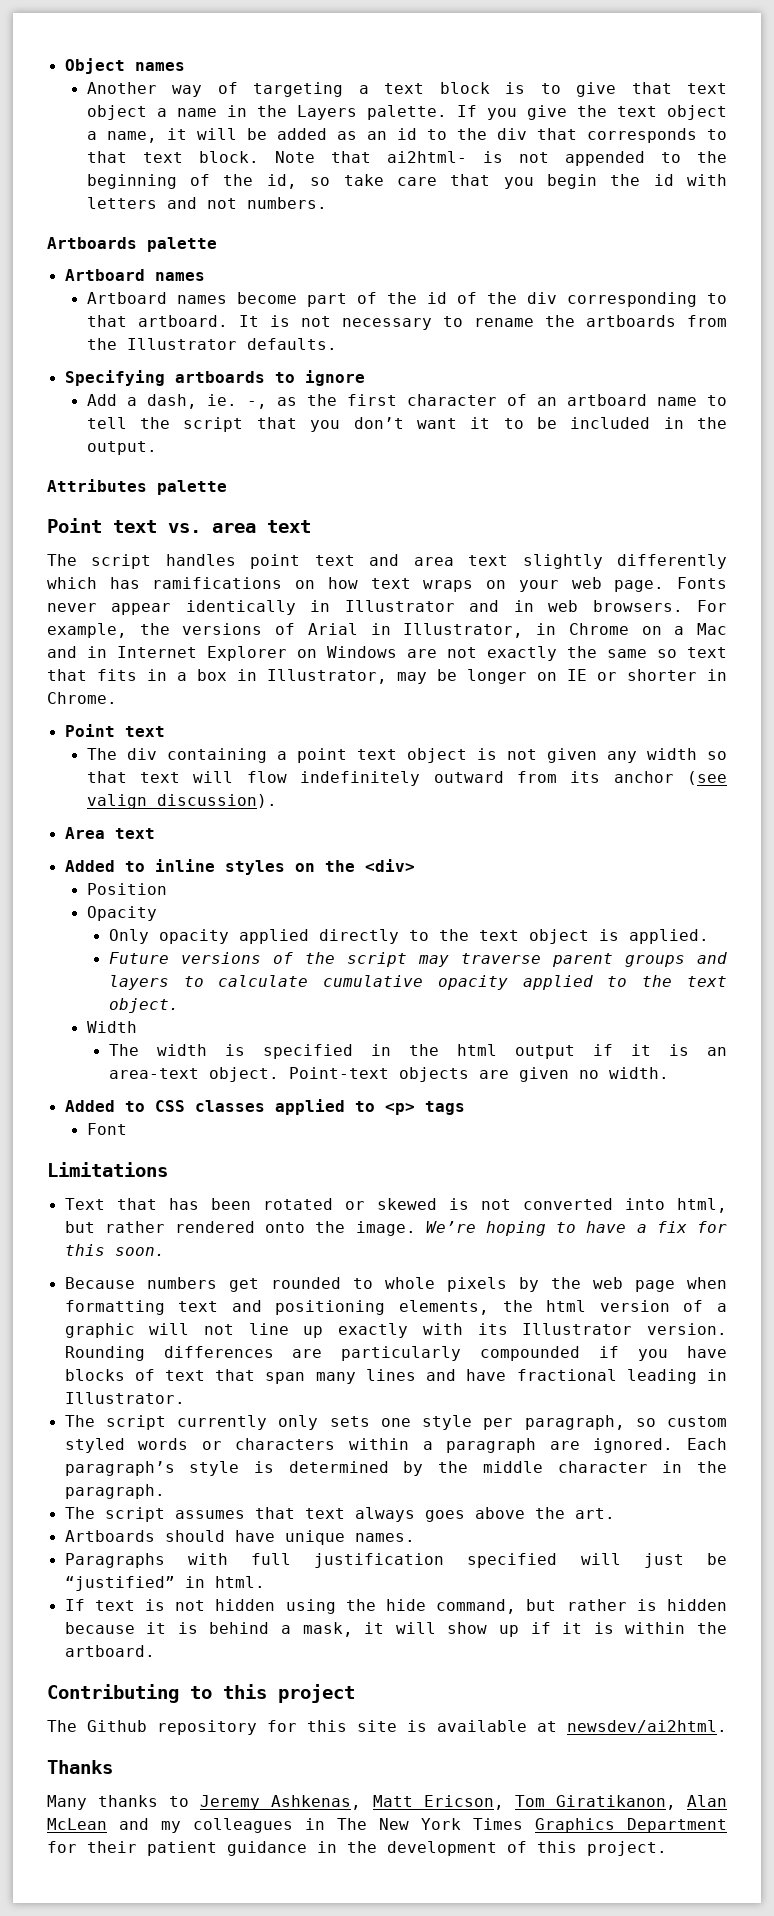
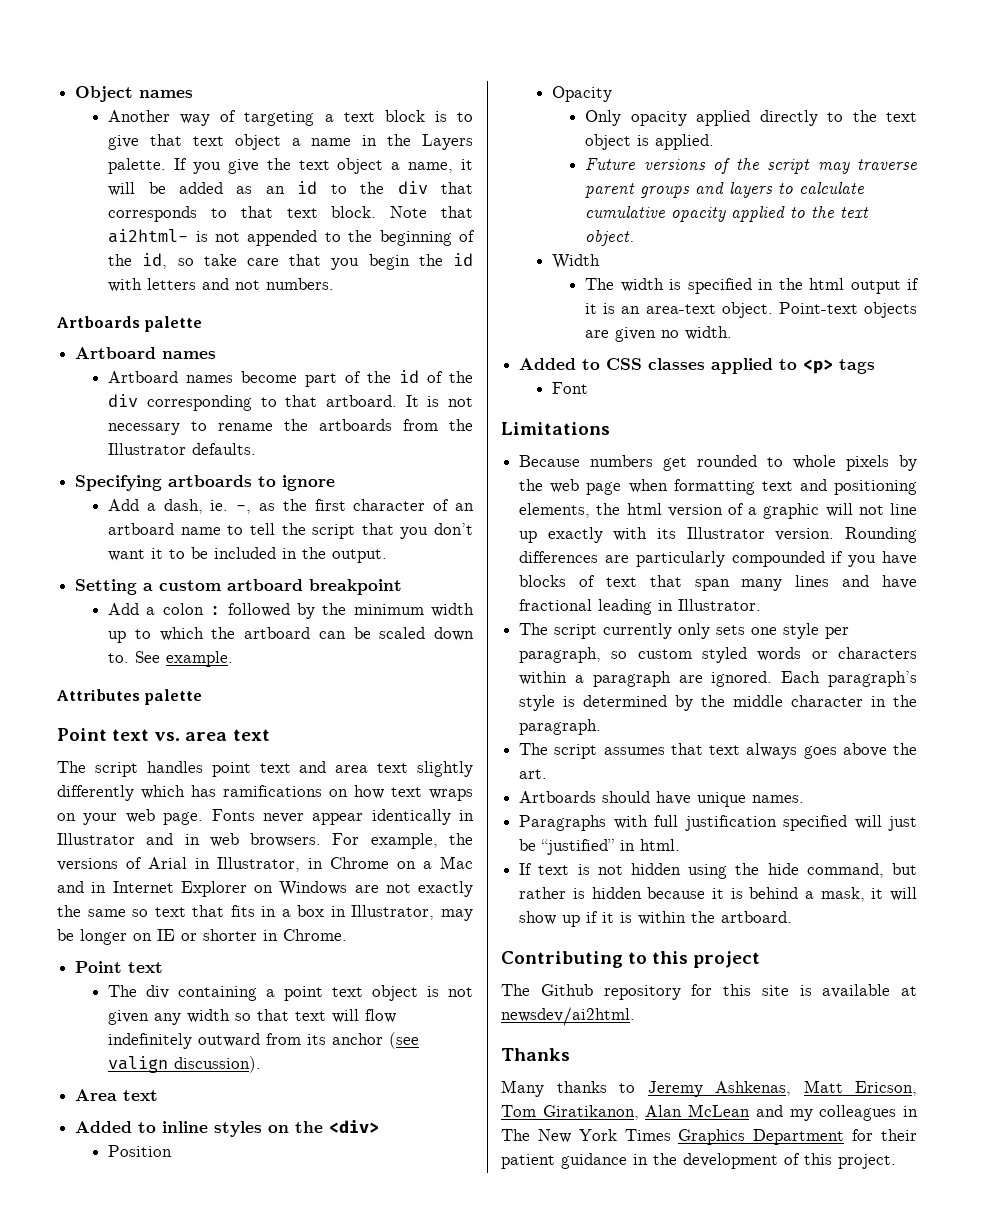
(157, 448) none -> [75,579,403,595] [108,603,474,619] [108,627,474,643] [108,651,234,667] // Setting a custom artboard breakpoint // Add a colon : followed by the minimum width up to which the artboard can be scaled down to. See example.
[64,1198,727,1213] [64,1221,728,1236] [64,1244,165,1256] // Text that has been rotated or skewed is not converted into html, but rather rendered onto the image. We’re hoping to have a fix for this soon. -> (610, 428) none

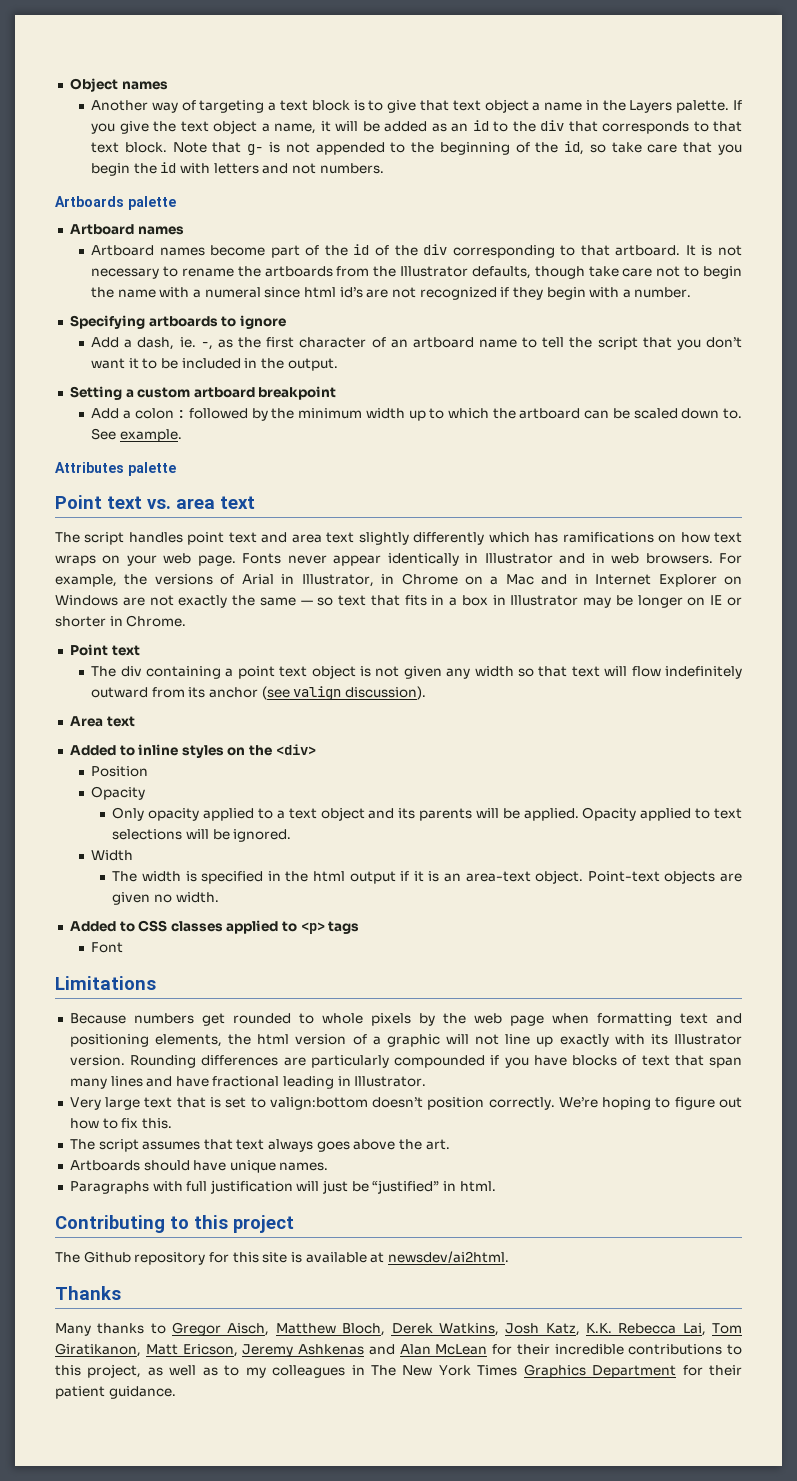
[108,229,189,243] ai2html- -> [247,144,264,155] g-
[192,443,257,455] defaults. -> [471,266,742,279] [91,287,692,300] defaults, though take care not to begin the name with a numeral since html id’s are not recognized if they begin with a number.
(126, 913) none -> [300,600,313,605] —
[351,905,435,920] Illustrator, -> [510,595,579,606] Illustrator
[759,110,917,126] [585,134,715,150] [585,158,917,174] [585,182,865,198] [585,206,870,222] [585,230,635,246] directly to the text object is applied. // Future versions of the script may traverse parent groups and layers to calculate cumulative opacity applied to the text object. -> [257,807,742,821] [112,829,292,842] to a text object and its parents will be applied. Opacity applied to text selections will be ignored.
[519,623,850,639] [519,647,917,663] [519,671,917,687] [519,695,917,711] [519,719,602,735] The script currently only sets one style per paragraph, so custom styled words or characters within a paragraph are ignored. Each paragraph’s style is determined by the middle character in the paragraph. -> [69,1097,742,1110] [69,1118,172,1129] Very large text that is set to valign:bottom doesn’t position correctly. We’re hoping to figure out how to fix this.
[783,815,848,831] specified -> (293, 1187) none
[519,863,917,879] [519,887,917,902] [519,911,793,927] // If text is not hidden using the hide command, but rather is hidden because it is behind a mask, it will show up if it is within the artboard. -> (496, 1186) none
[647,1080,917,1097] [501,1104,783,1120] Jeremy Ashkenas, Matt Ericson, Tom Giratikanon, Alan McLean and -> [172,1322,742,1336] [55,1343,742,1357] [55,1364,240,1378] Gregor Aisch, Matthew Bloch, Derek Watkins, Josh Katz, K.K. Rebecca Lai, Tom Giratikanon, Matt Ericson, Jeremy Ashkenas and Alan McLean for their incredible contributions to this project, as well as to
[561,1153,896,1169] guidance in the development of this project. -> [108,1386,176,1399] guidance.

